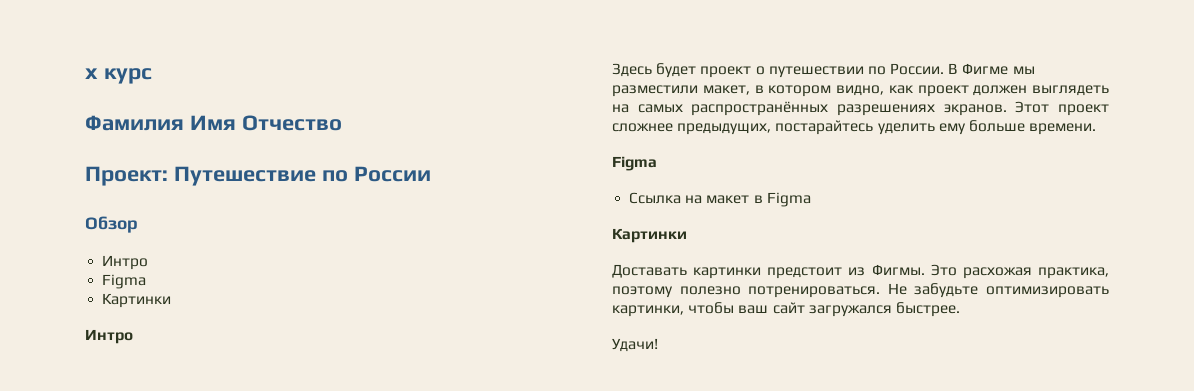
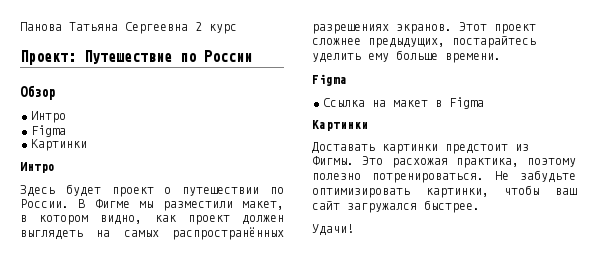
[85,68,152,84] [85,115,342,131] x курс // Фамилия Имя Отчество -> [20,22,237,34] Панова Татьяна Сергеевна 2 курс

